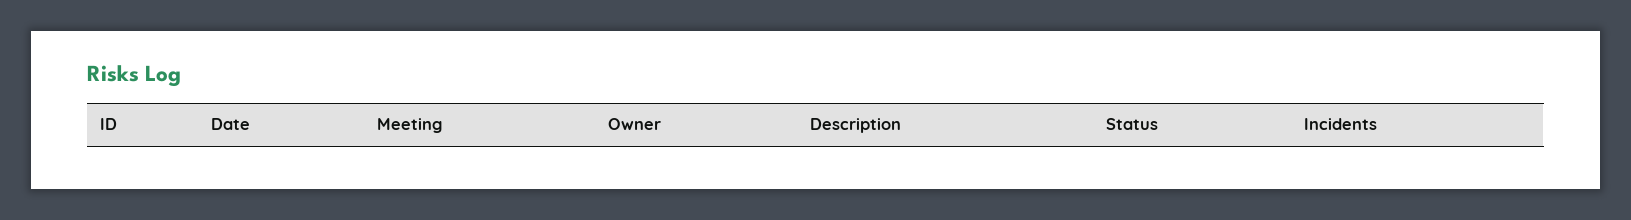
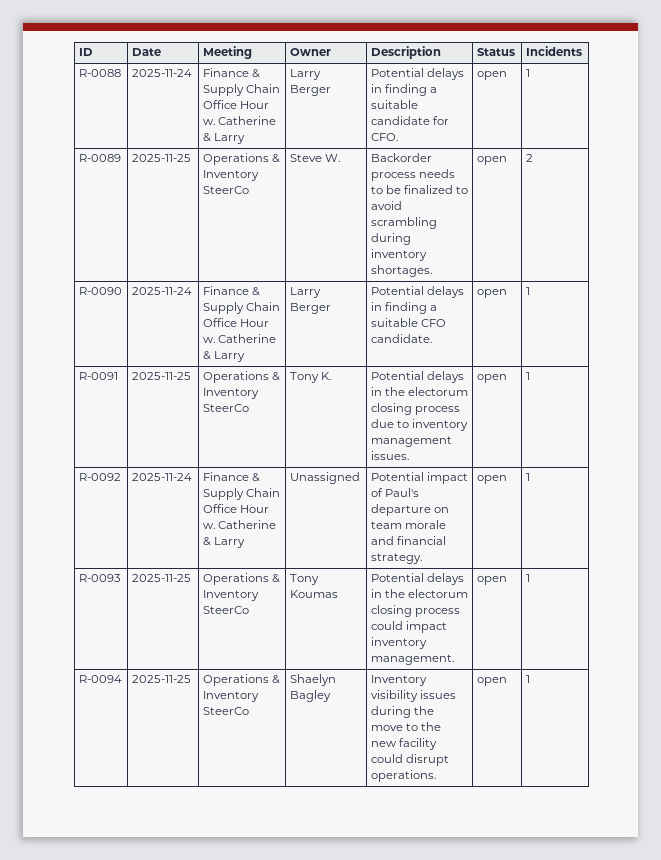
[87,65,182,87] Risks Log // -> (78, 52) none
(1378, 124) none -> [78,69,121,77] [131,69,192,77] [202,68,260,78] [202,84,280,96] [202,100,269,109] [202,116,276,125] [202,133,245,144] [289,69,321,80] [289,85,331,96] [370,68,464,80] [370,84,438,96] [370,100,418,109] [370,116,449,125] [370,133,398,141] [476,71,507,80] [525,69,530,77] [78,154,121,162] [131,154,191,162] [202,153,280,165] [202,170,259,181] [202,186,249,194] [289,154,340,162] [370,153,432,162] [370,169,455,181] [370,185,469,194] [370,201,402,210] [370,217,437,229] [370,233,411,245] [370,249,427,261] [370,265,432,277] [476,156,507,165] [525,154,533,162] [78,287,122,295] [131,287,192,295] [202,286,260,296] [202,302,280,314] [202,318,269,327] [202,334,276,343] [202,351,245,362] [289,287,321,298] [289,303,331,314] [370,286,464,298] [370,302,438,314] [370,318,446,327] [370,334,432,343] [476,289,507,298] [525,287,530,295] [78,372,118,380] [131,372,191,380] [202,371,280,383] [202,388,259,399] [202,404,249,412] [289,372,331,383] [370,371,464,383] [370,387,469,396] [370,403,460,415] [370,419,469,431] [370,436,452,447] [370,451,409,460] [476,374,507,383] [525,372,530,380] [78,473,121,481] [131,473,192,481] [202,472,260,482] [202,488,280,500] [202,504,269,513] [202,520,276,529] [202,537,245,548] [289,472,360,484] [370,472,468,484] [370,488,419,497] [370,504,449,516] [370,520,446,529] [370,536,446,545] [370,553,422,564] [476,475,507,484] [525,473,530,481] [78,574,120,582] [131,574,191,582] [202,573,280,585] [202,590,259,601] [202,606,249,614] [289,574,319,585] [289,590,338,598] [370,573,464,585] [370,589,469,598] [370,605,460,617] [370,621,447,633] [370,637,427,649] [370,654,454,665] [476,576,507,585] [525,574,530,582] [78,675,122,683] [131,675,191,683] [202,674,280,686] [202,691,259,702] [202,707,249,715] [289,674,336,686] [289,690,331,702] [370,675,427,686] [370,690,456,702] [370,706,434,718] [370,722,442,731] [370,738,437,750] [370,754,449,766] [370,770,436,782] [476,677,507,686] [525,675,530,683] // R-0088 | 2025-11-24 | Finance & Supply Chain Office Hour w. Catherine & Larry | Larry Berger | Potential delays in finding a suitable candidate for CFO. | open | 1 // R-0089 | 2025-11-25 | Operations & Inventory SteerCo | Steve W. | Backorder process needs to be finalized to avoid scrambling during inventory shortages. | open | 2 // R-0090 | 2025-11-24 | Finance & Supply Chain Office Hour w. Catherine & Larry | Larry Berger | Potential delays in finding a suitable CFO candidate. | open | 1 // R-0091 | 2025-11-25 | Operations & Inventory SteerCo | Tony K. | Potential delays in the electorum closing process due to inventory management issues. | open | 1 // R-0092 | 2025-11-24 | Finance & Supply Chain Office Hour w. Catherine & Larry | Unassigned | Potential impact of Paul's departure on team morale and financial strategy. | open | 1 // R-0093 | 2025-11-25 | Operations & Inventory SteerCo | Tony Koumas | Potential delays in the electorum closing process could impact inventory management. | open | 1 // R-0094 | 2025-11-25 | Operations & Inventory SteerCo | Shaelyn Bagley | Inventory visibility issues during the move to the new facility could disrupt operations. | open | 1

